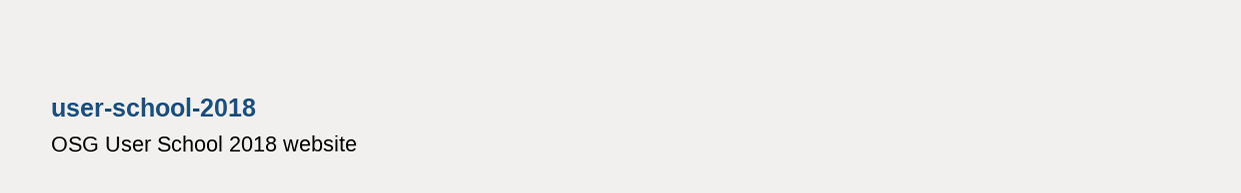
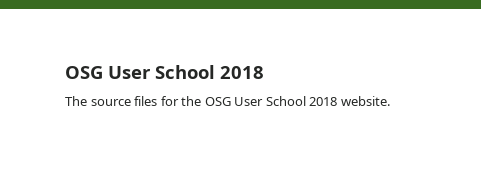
[51,97,257,117] [51,135,358,152] user-school-2018 // OSG User School 2018 website -> [65,65,264,79] [65,96,390,106] OSG User School 2018 // The source files for the OSG User School 2018 website.

